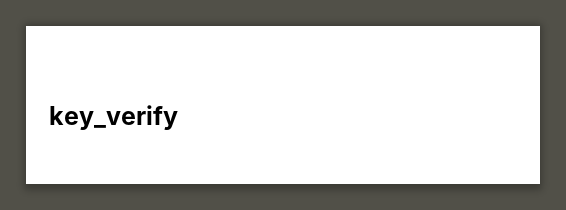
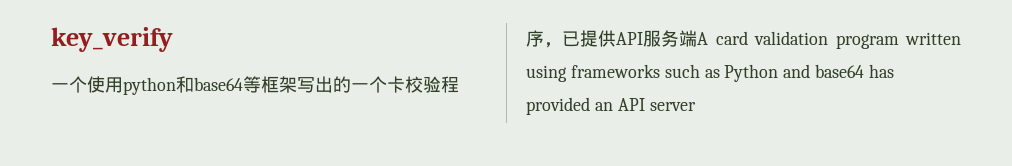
(178, 117) none -> [51,76,459,95] [526,30,961,49] [526,64,895,82] [526,97,696,115] // 一个使用python和base64等框架写出的一个卡校验程序，已提供API服务端A card validation program written using frameworks such as Python and base64 has provided an API server

